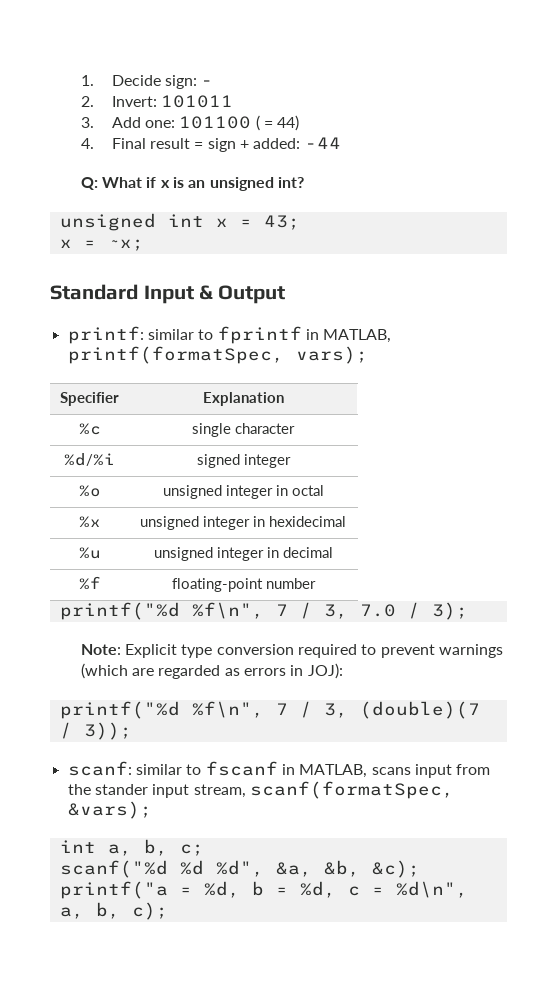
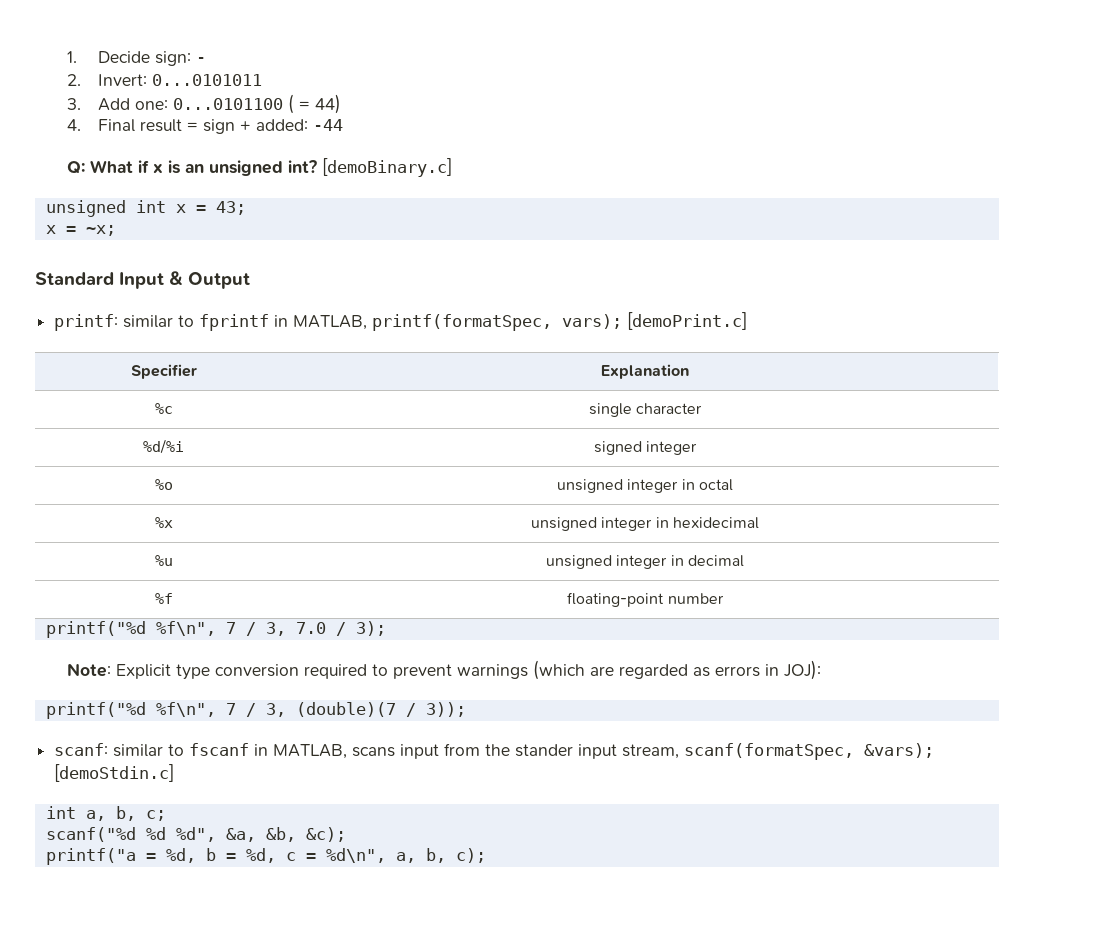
[160,95,233,108] 101011 -> [152,74,263,86] 0...0101011
[179,116,252,129] 101100 -> [173,98,284,110] 0...0101100
(305, 182) none -> [321,158,452,177] [demoBinary.c]
(368, 355) none -> [627,312,748,330] [demoPrint.c]
(152, 810) none -> [54,764,175,782] [demoStdin.c]

